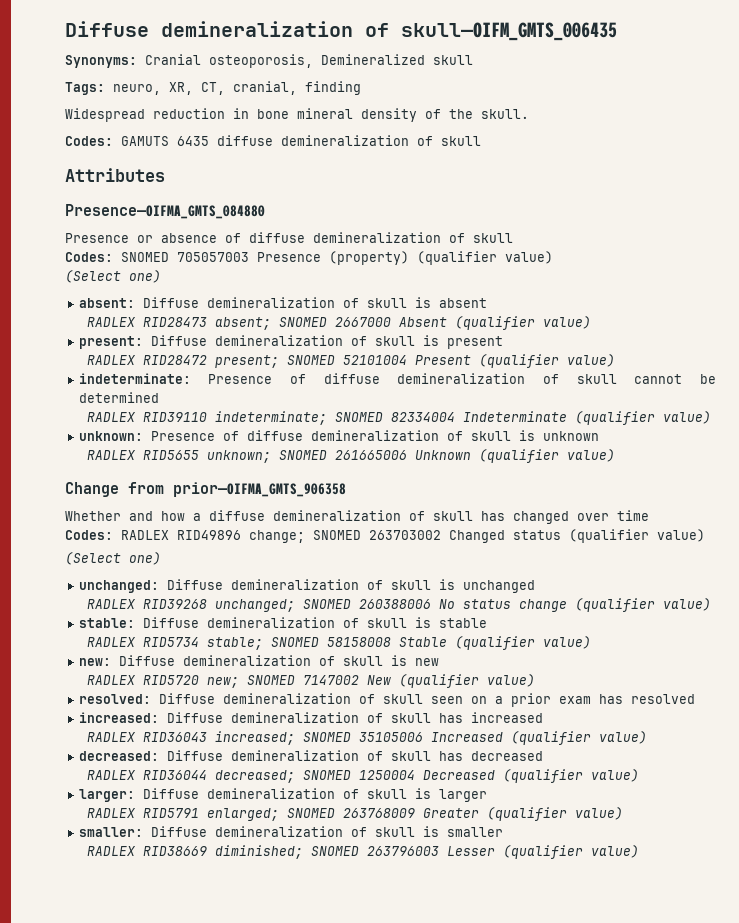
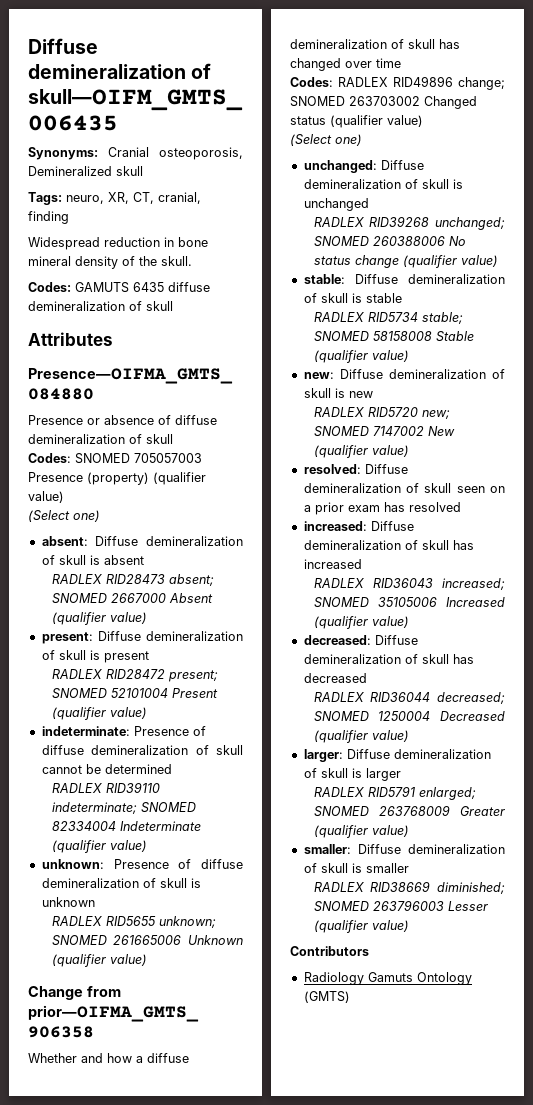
(639, 851) none -> [290,946,369,956] [303,972,472,985] [303,991,350,1003] // Contributors // Radiology Gamuts Ontology (GMTS)

